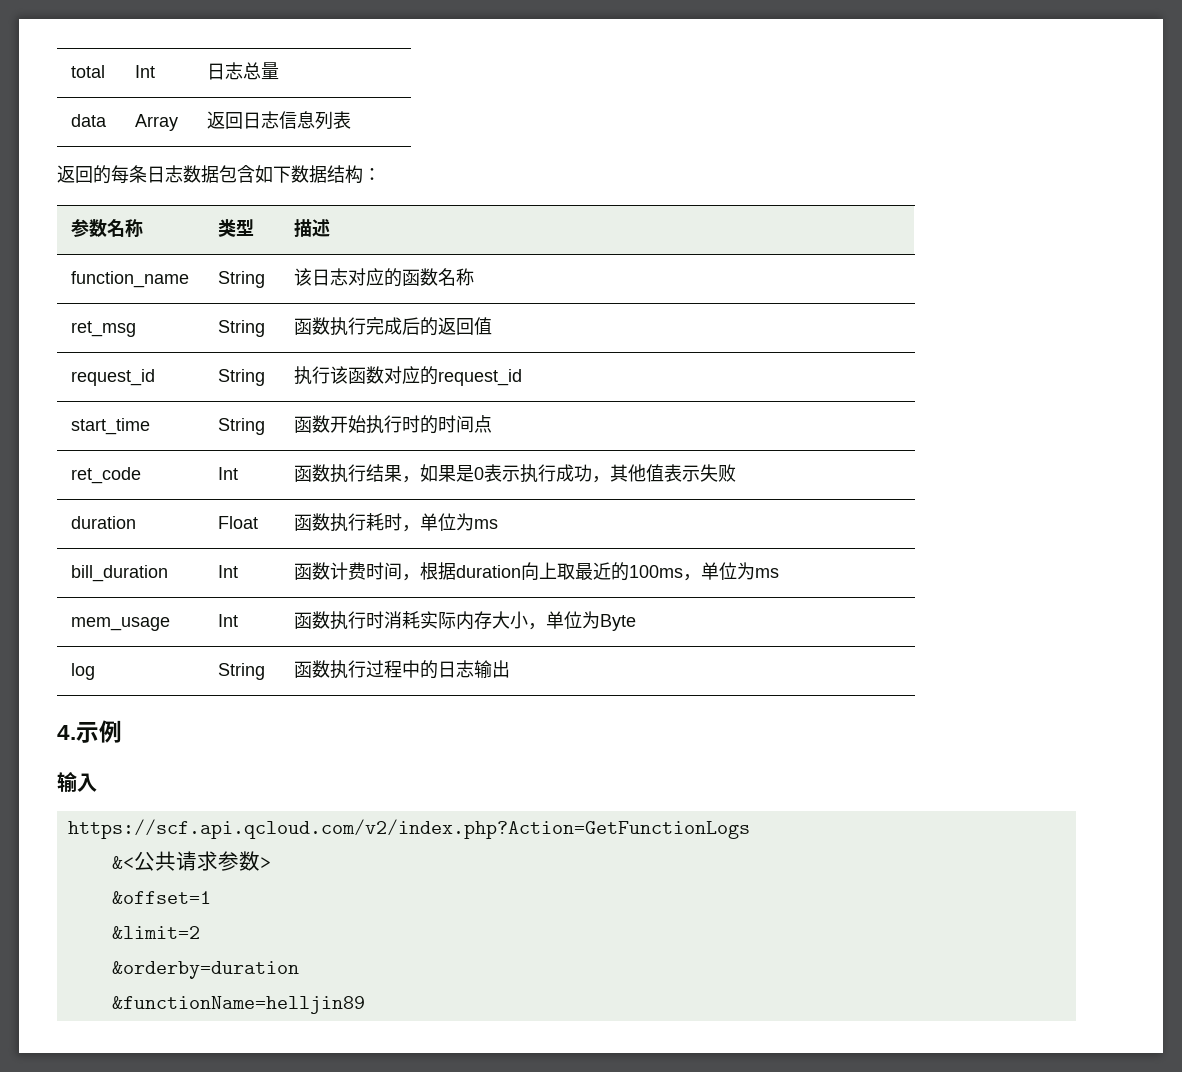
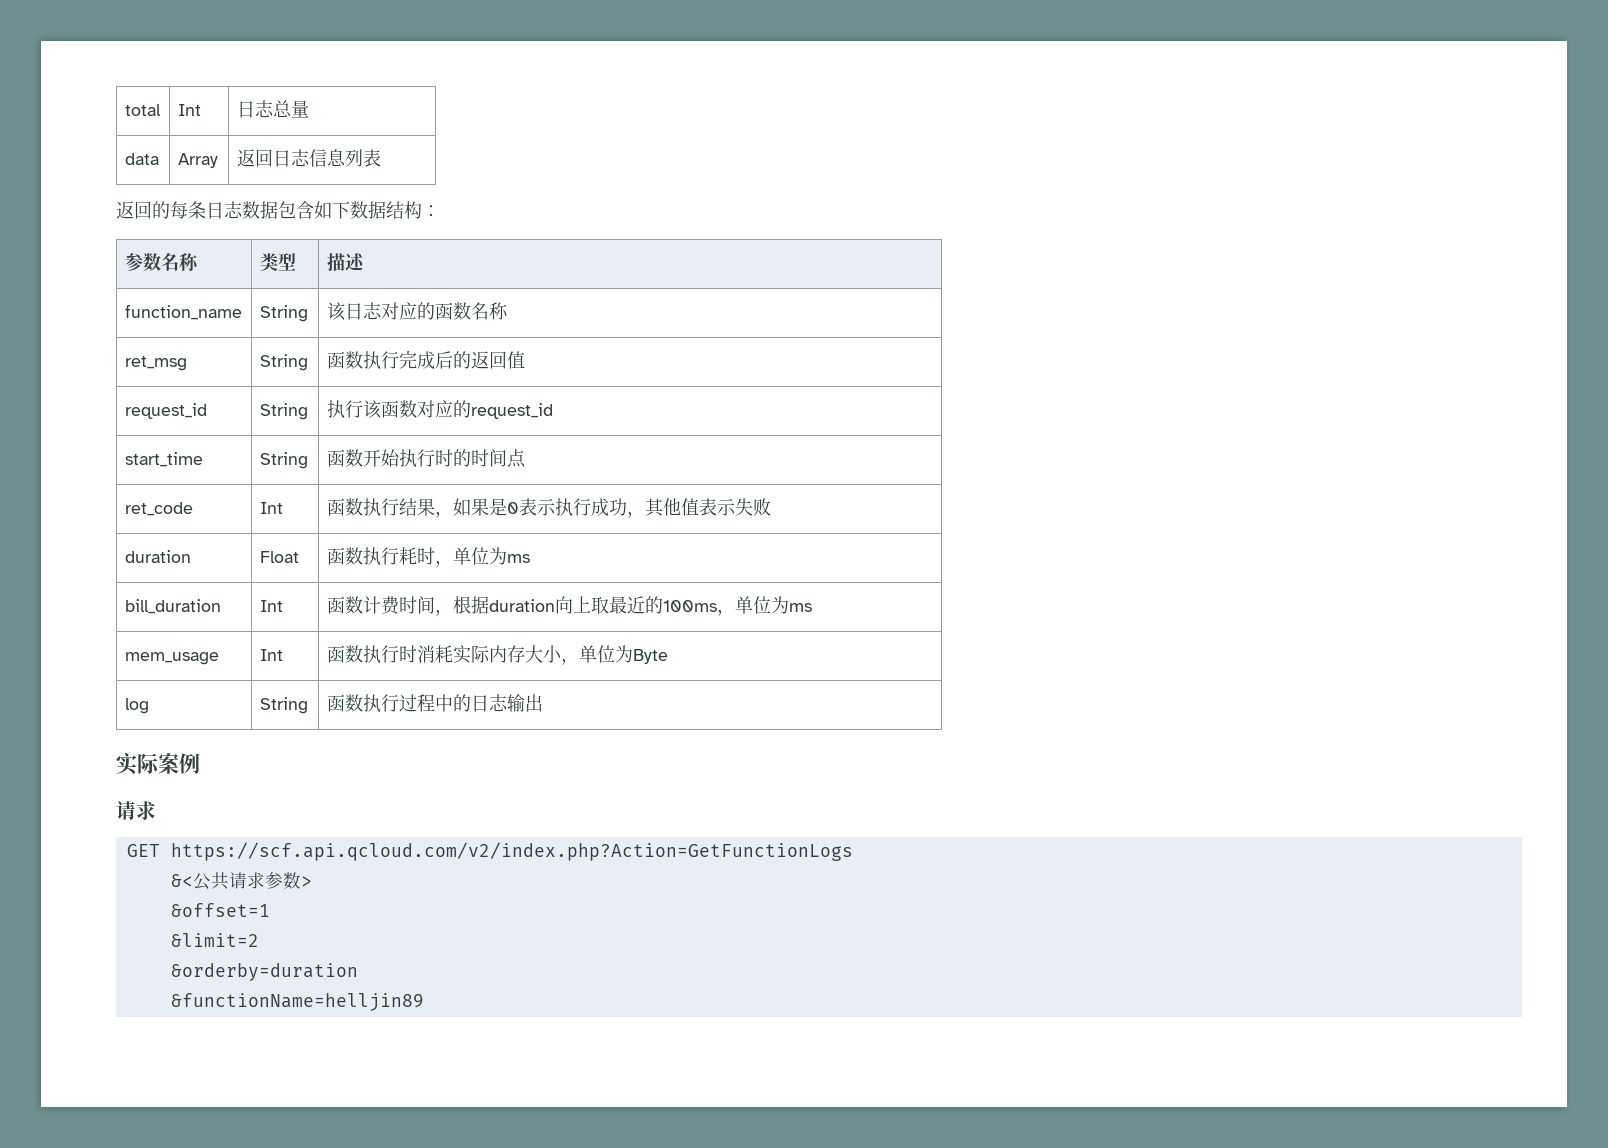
[57,722,99,743] 4.示 -> [116,753,179,775] 实际案
[57,772,97,792] 输入 // -> [116,801,156,820] [126,844,160,857] 请求 // GET

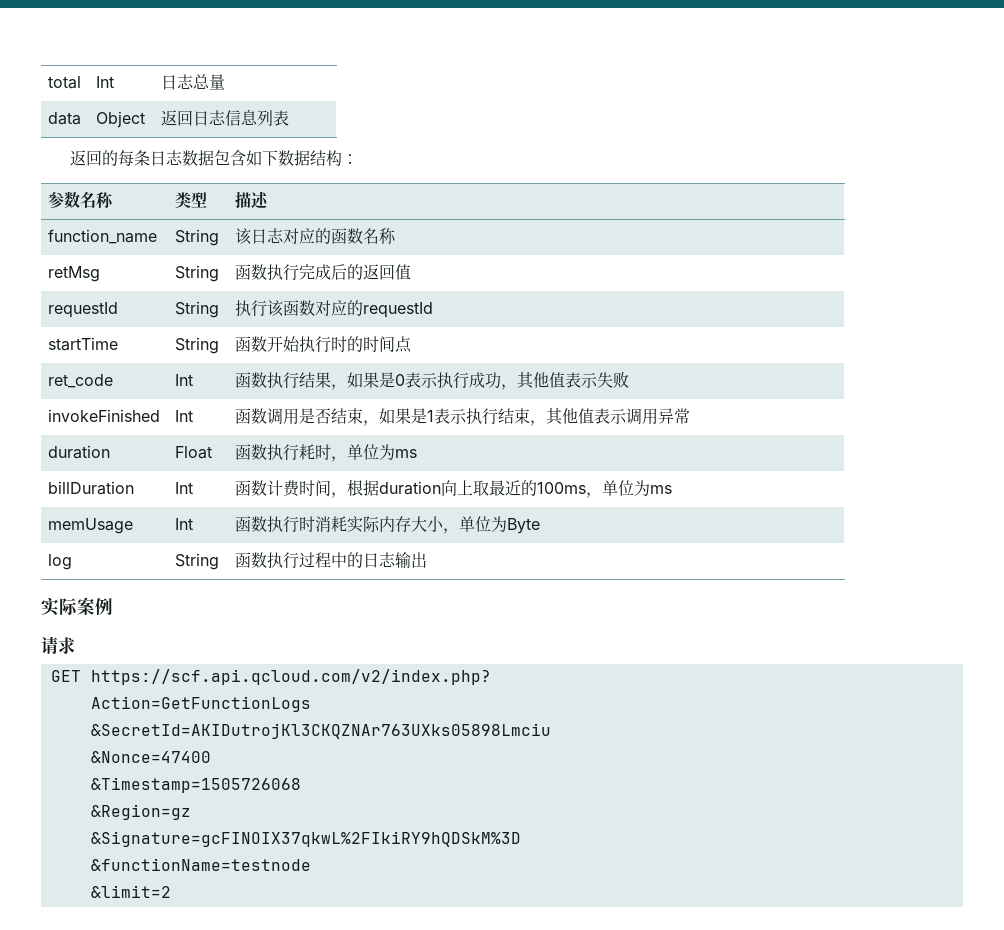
[177,153,218,168] Array -> [96,111,146,128] Object
[124,356,187,371] ret_msg -> [48,266,101,282] retMsg
[124,403,207,419] request_id -> [48,302,119,318] requestId
[470,403,553,419] [124,452,203,467] request_id // start_time -> [363,302,434,318] [48,337,119,351] requestId // startTime
(771, 507) none -> [48,409,161,422] [175,410,194,422] [235,408,691,426] // invokeFinished | Int | 函数调用是否结束，如果是1表示执行结束，其他值表示调用异常
[124,599,221,614] bill_duration -> [48,481,135,495] billDuration
[124,652,219,665] mem_usage -> [48,518,134,534] memUsage
[170,842,853,861] [170,872,312,890] [170,903,270,917] https://scf.api.qcloud.com/v2/index.php?Action=GetFunctionLogs // &<公共请求参数> // &offset=1 -> [90,669,491,685] [90,696,311,712] [90,723,551,739] [90,751,211,763] [90,777,301,793] [90,804,191,820] [90,831,521,847] [90,858,311,871] https://scf.api.qcloud.com/v2/index.php? // Action=GetFunctionLogs // &SecretId=AKIDutrojKl3CKQZNAr763UXks05898Lmciu // &Nonce=47400 // &Timestamp=1505726068 // &Region=gz // &Signature=gcFINOIX37qkwL%2FIkiRY9hQDSkM%3D // &functionName=testnode
[170,963,358,981] [170,993,424,1011] // &orderby=duration // &functionName=helljin89 -> (171, 891) none

